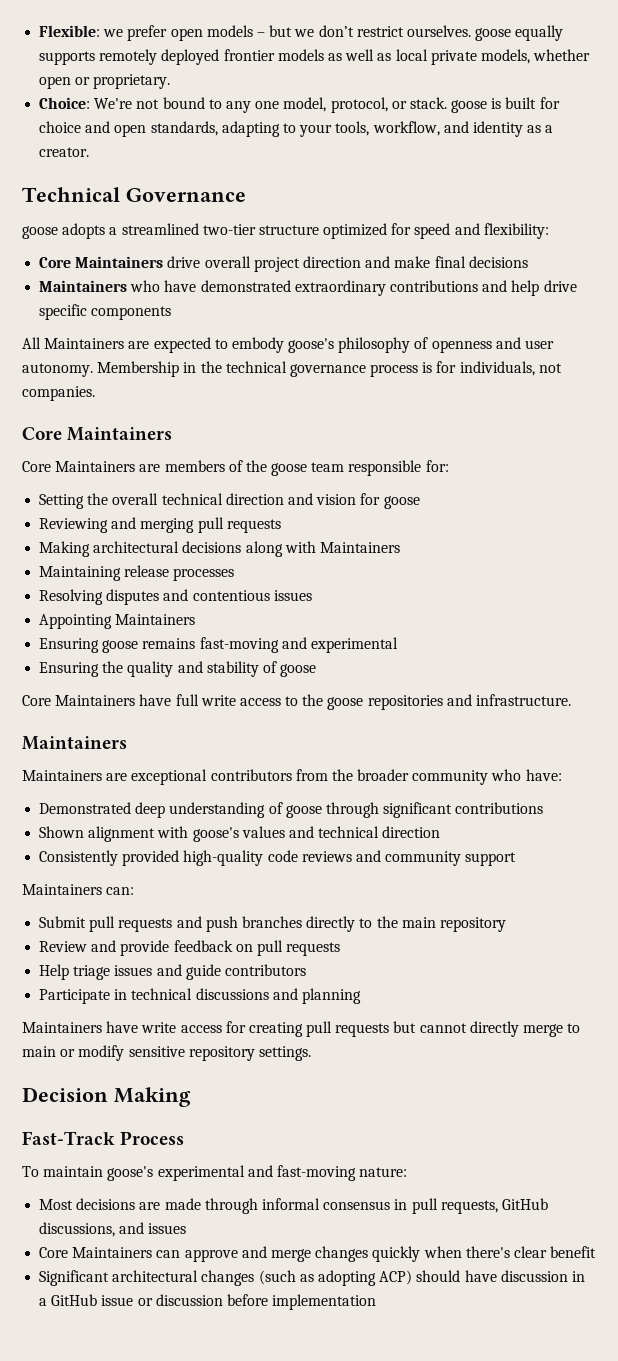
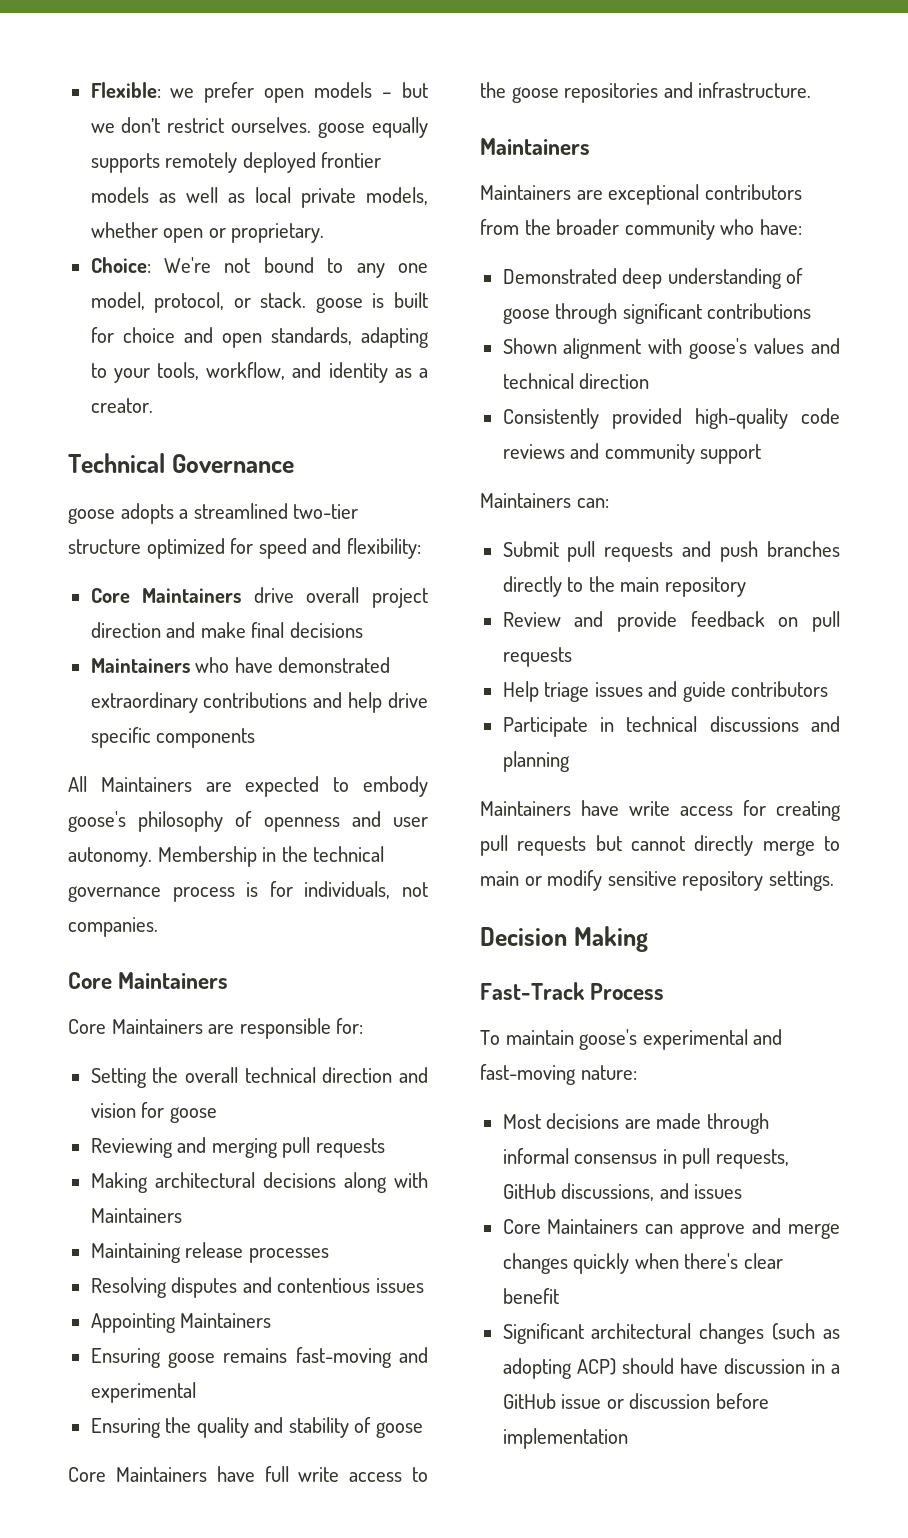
[164,460,345,476] members of the goose team -> (235, 1029) none

